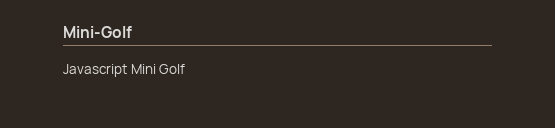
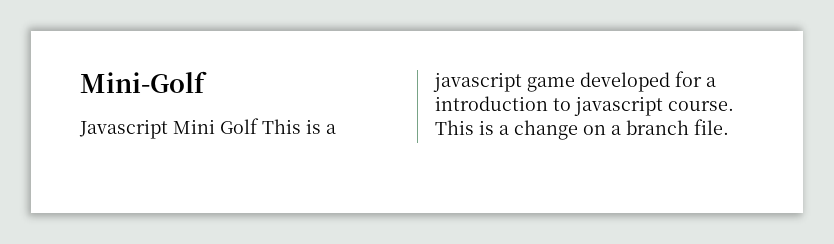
(186, 69) none -> [262,119,336,134] [433,71,716,92] [435,96,734,116] [435,119,729,140] This is a javascript game developed for a introduction to javascript course. This is a change on a branch file.

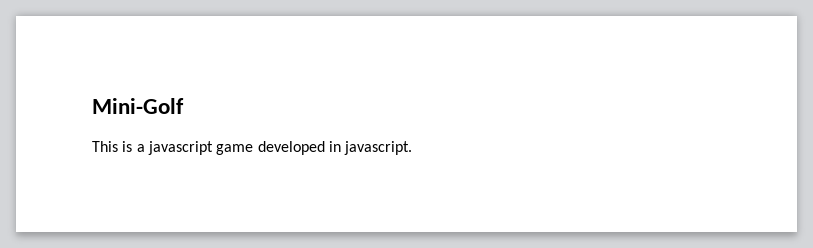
[79,118,259,139] Javascript Mini Golf -> (184, 106) none
[675,71,716,87] [435,96,734,116] [435,119,729,140] for a introduction to javascript course. This is a change on a branch file. -> [328,141,413,155] in javascript.

